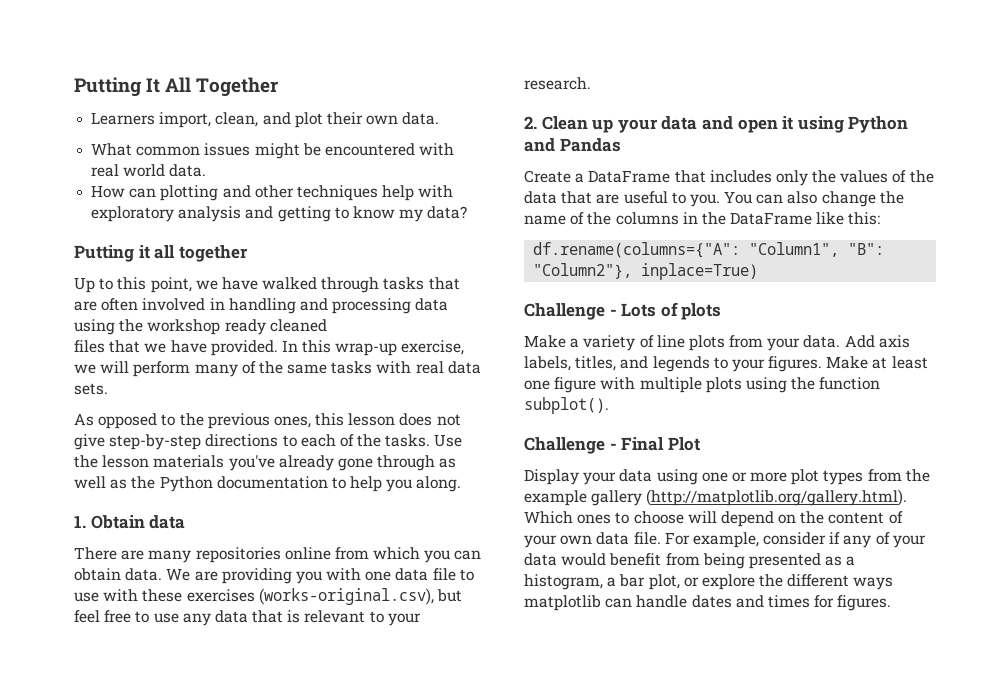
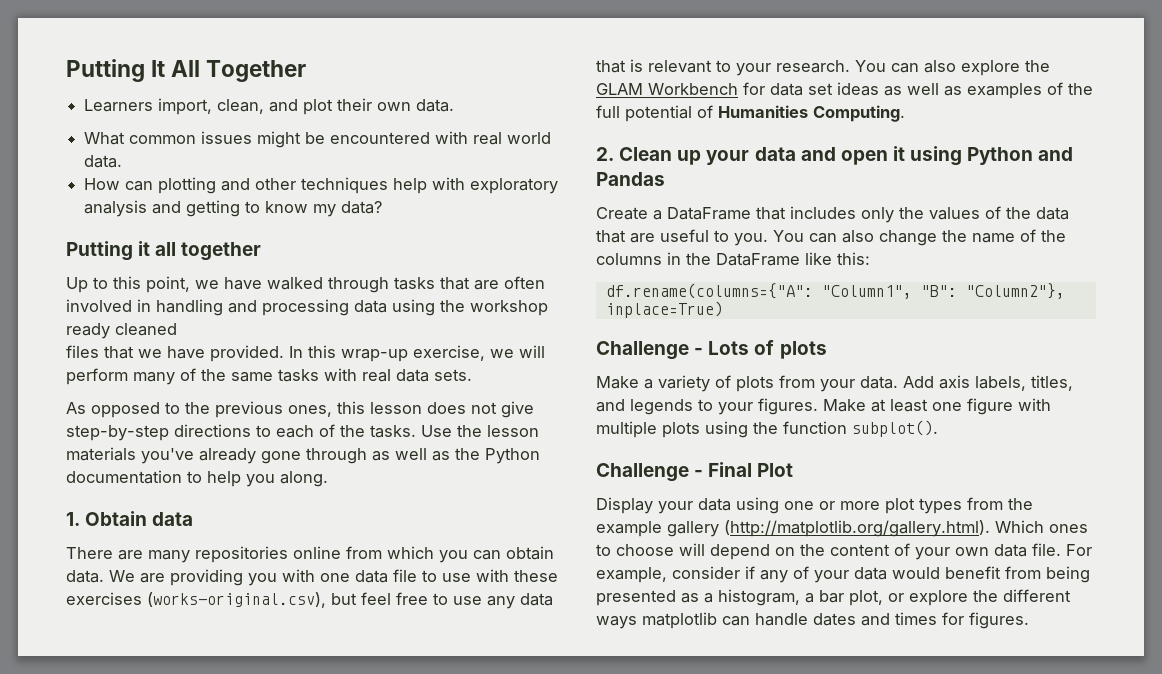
(591, 83) none -> [855,60,1050,76] [596,82,1093,99] [596,105,905,122] You can also explore the GLAM Workbench for data set ideas as well as examples of the full potential of Humanities Computing.
[656,335,685,348] line -> (731, 381) none

